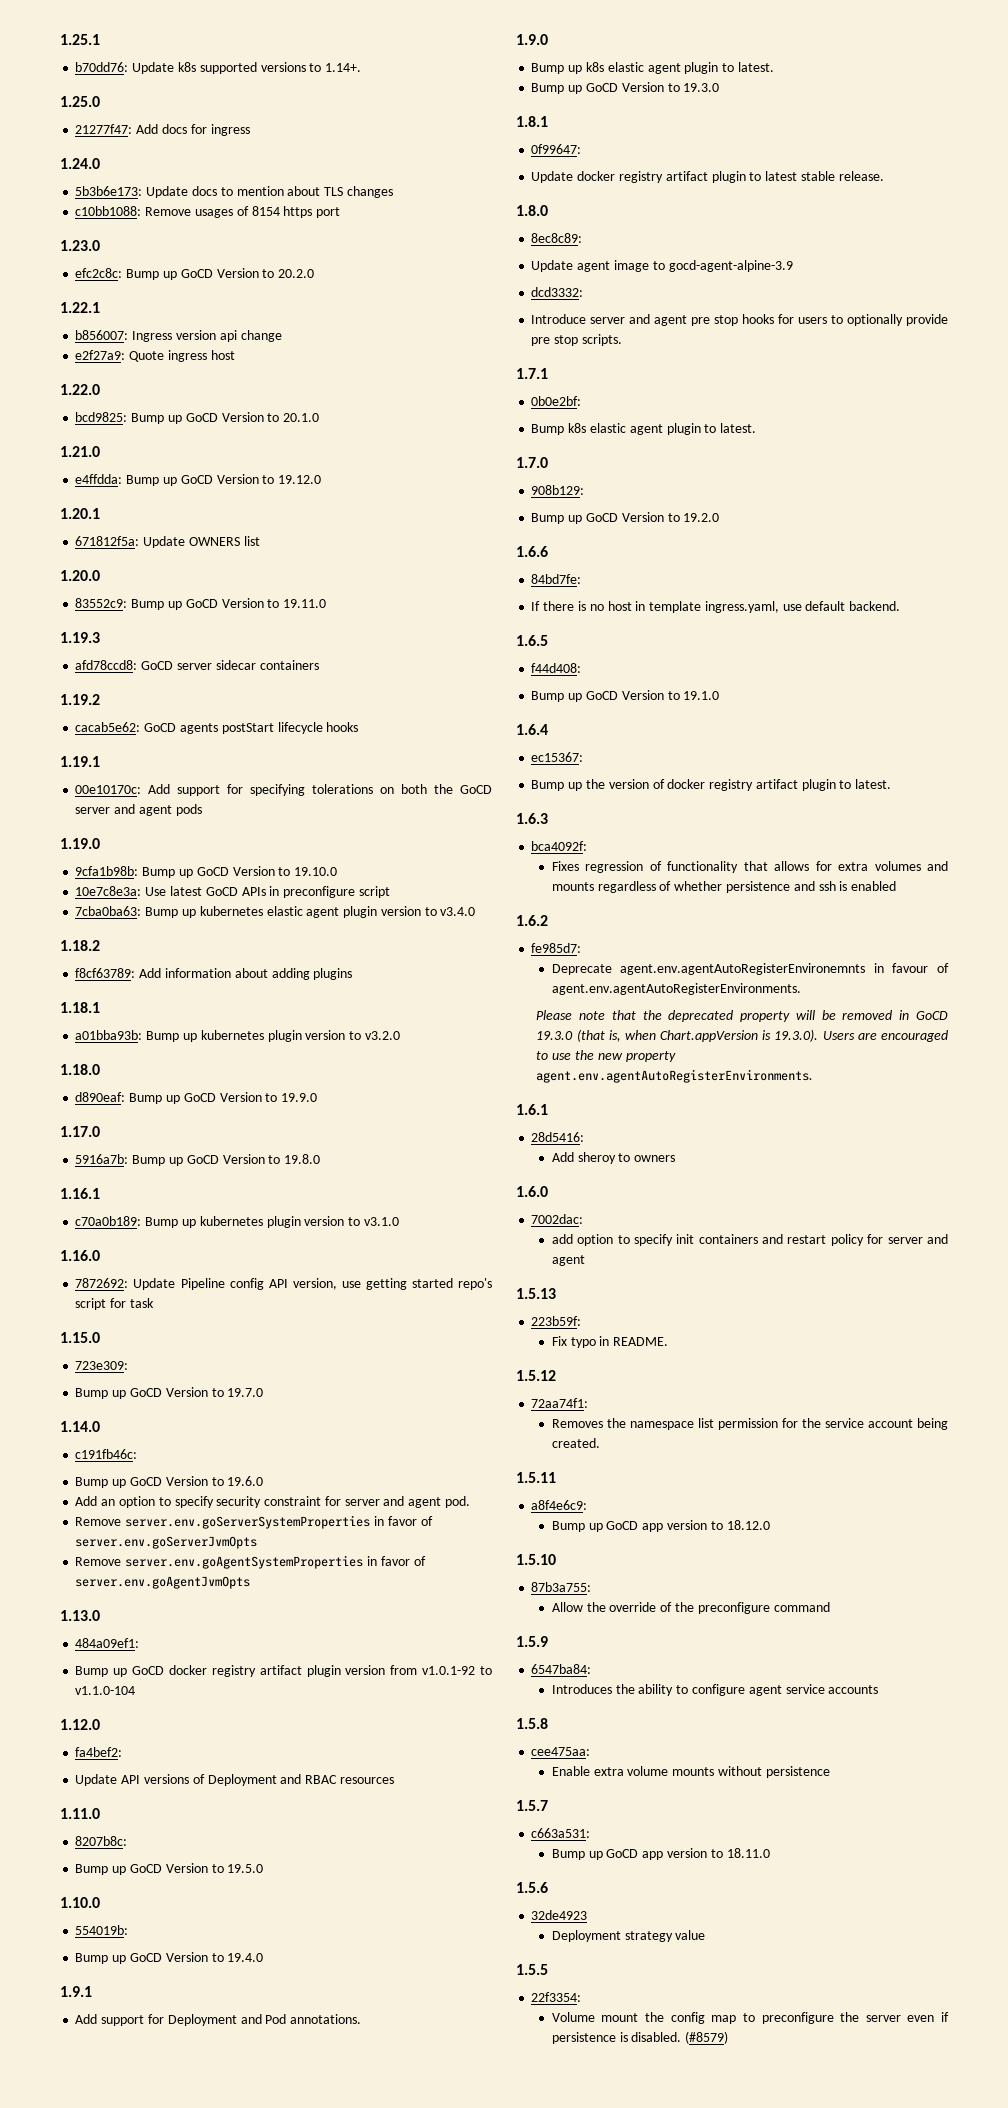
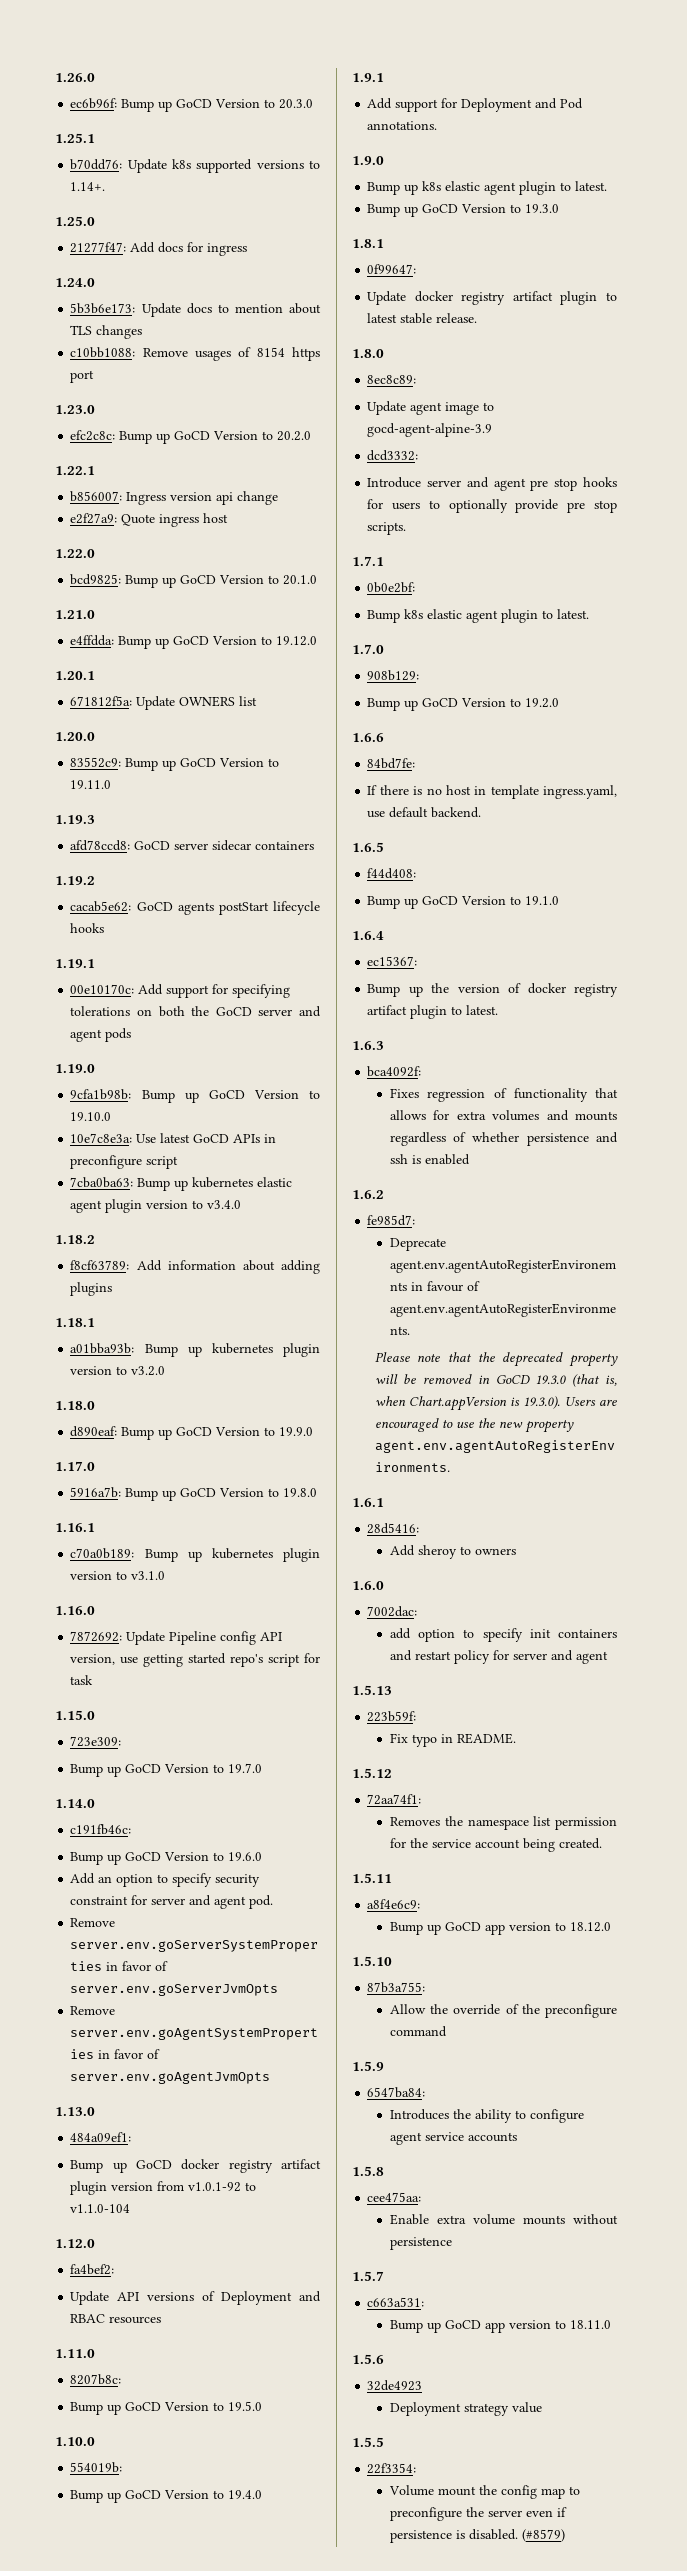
(60, 39) none -> [55,73,95,82] [70,98,314,112] 1.26.0 // ec6b96f: Bump up GoCD Version to 20.3.0 //

